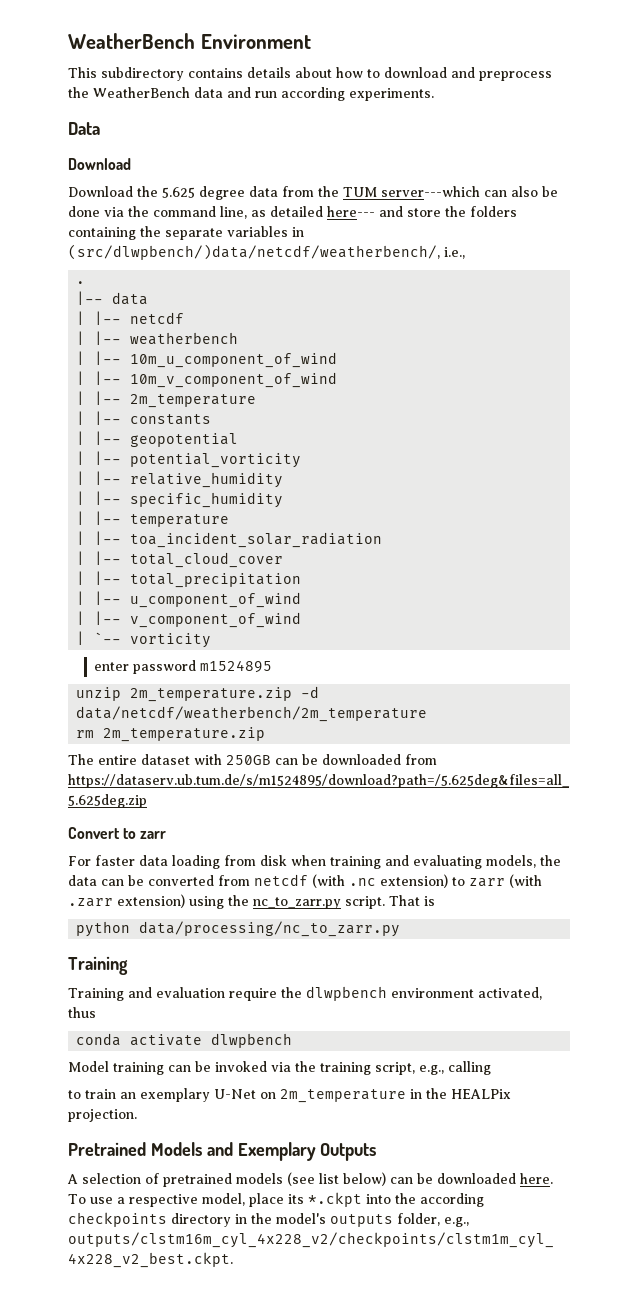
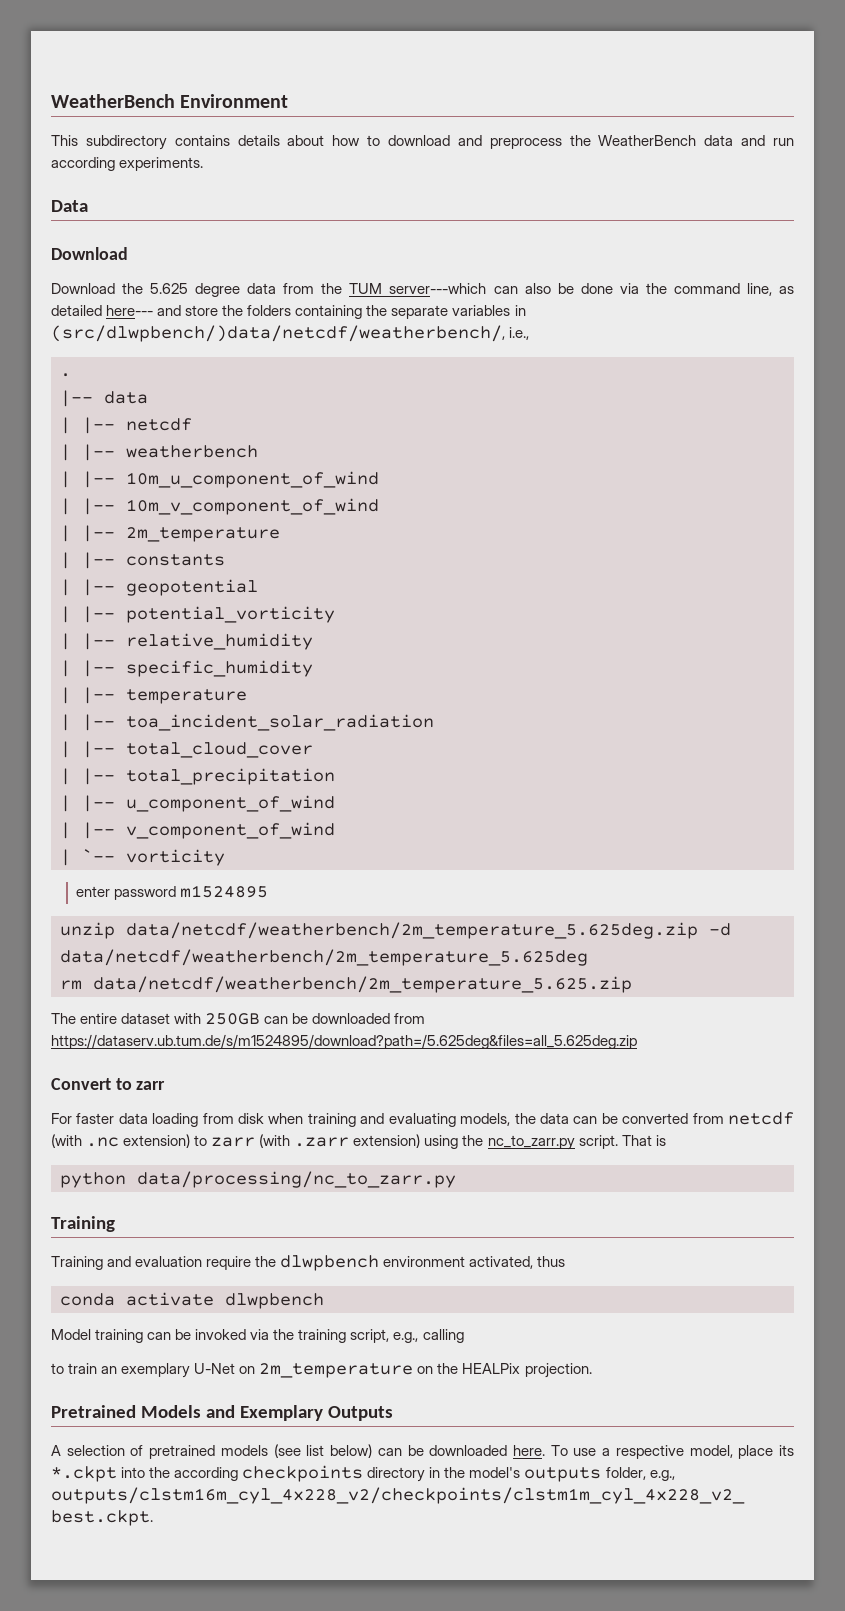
[130,686,320,702] [76,706,428,722] 2m_temperature.zip -d data/netcdf/weatherbench/2m_temperature -> [126,922,731,939] [60,949,588,966] data/netcdf/weatherbench/2m_temperature_5.625deg.zip -d data/netcdf/weatherbench/2m_temperature_5.625deg
[103,727,266,742] 2m_temperature.zip -> [93,976,632,993] data/netcdf/weatherbench/2m_temperature_5.625.zip
[410,1089,422,1099] in -> [417,1366,434,1374] on

